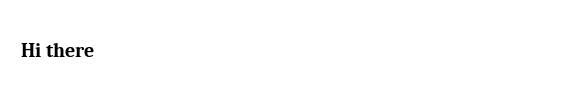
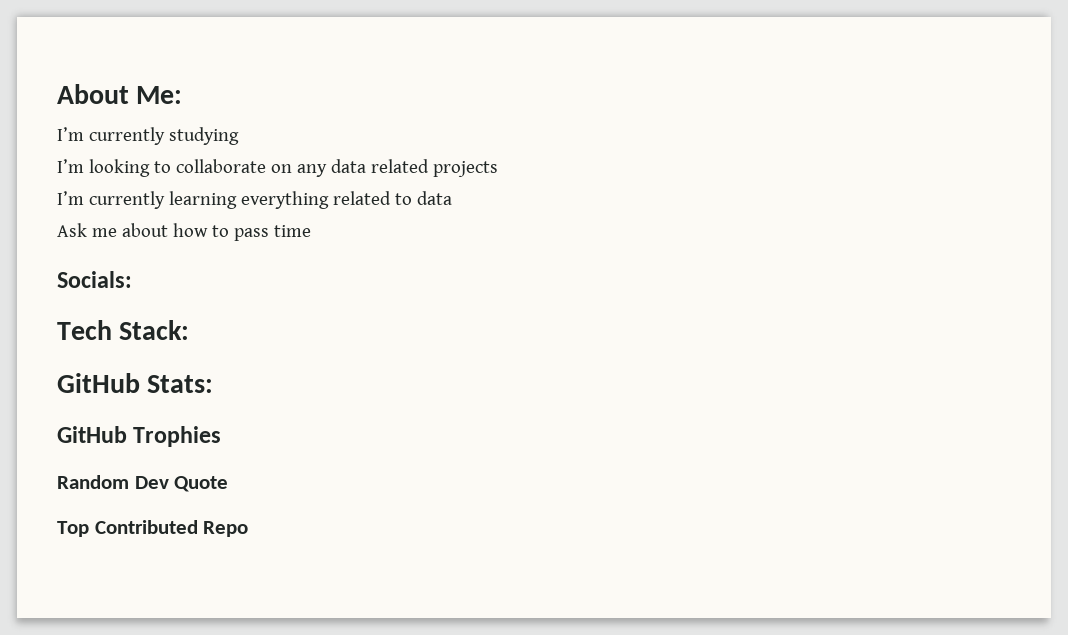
[21,42,95,57] Hi there -> [57,84,183,104] [57,127,239,145] [57,159,498,177] [57,191,452,209] [57,223,311,241] [57,271,132,288] [57,320,190,340] [57,373,214,393] [57,426,222,447] [57,475,229,492] [57,520,249,537] About Me: // I’m currently studying // I’m looking to collaborate on any data related projects // I’m currently learning everything related to data // Ask me about how to pass time // Socials: // Tech Stack: // GitHub Stats: // GitHub Trophies // Random Dev Quote // Top Contributed Repo

